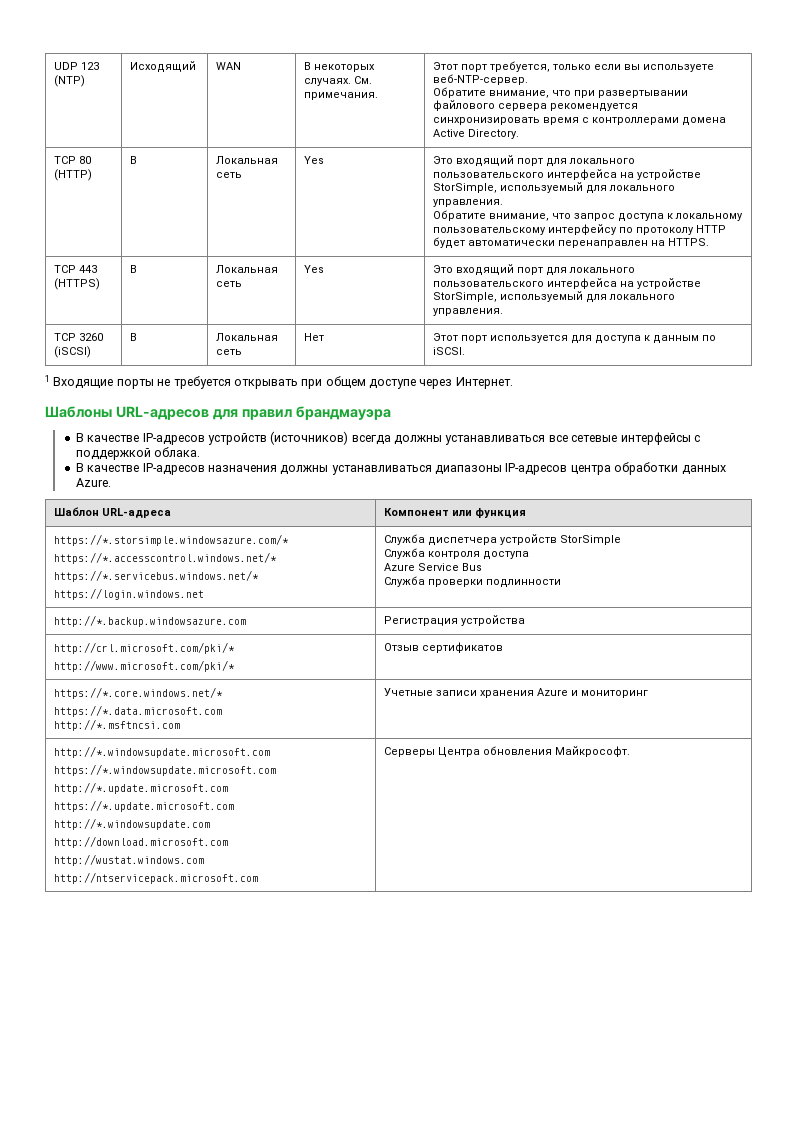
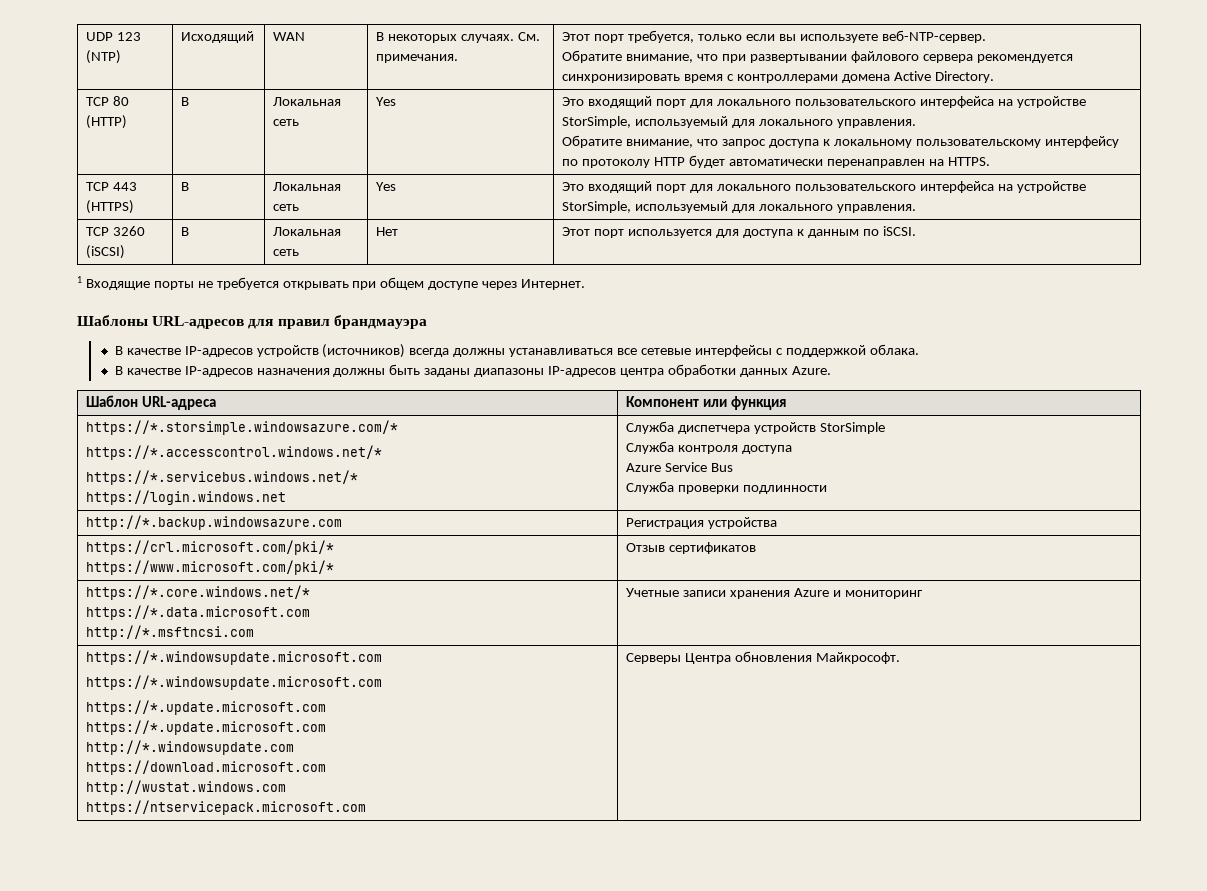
[331,465,432,475] устанавливаться -> [389,364,471,377] быть заданы
[54,642,236,654] [54,660,236,672] http://crl.microsoft.com/pki/* // http://www.microsoft.com/pki/* -> [86,540,335,555] [86,560,335,575] https://crl.microsoft.com/pki/* // https://www.microsoft.com/pki/*
[54,746,271,758] [54,764,277,776] [54,782,229,794] http://*.windowsupdate.microsoft.com // https://*.windowsupdate.microsoft.com // http://*.update.microsoft.com -> [86,650,383,665] [86,675,383,690] [86,700,327,715] https://*.windowsupdate.microsoft.com // https://*.windowsupdate.microsoft.com // https://*.update.microsoft.com
[54,836,229,848] http://download.microsoft.com -> [86,760,327,775] https://download.microsoft.com
[54,872,259,884] http://ntservicepack.microsoft.com -> [86,800,367,815] https://ntservicepack.microsoft.com

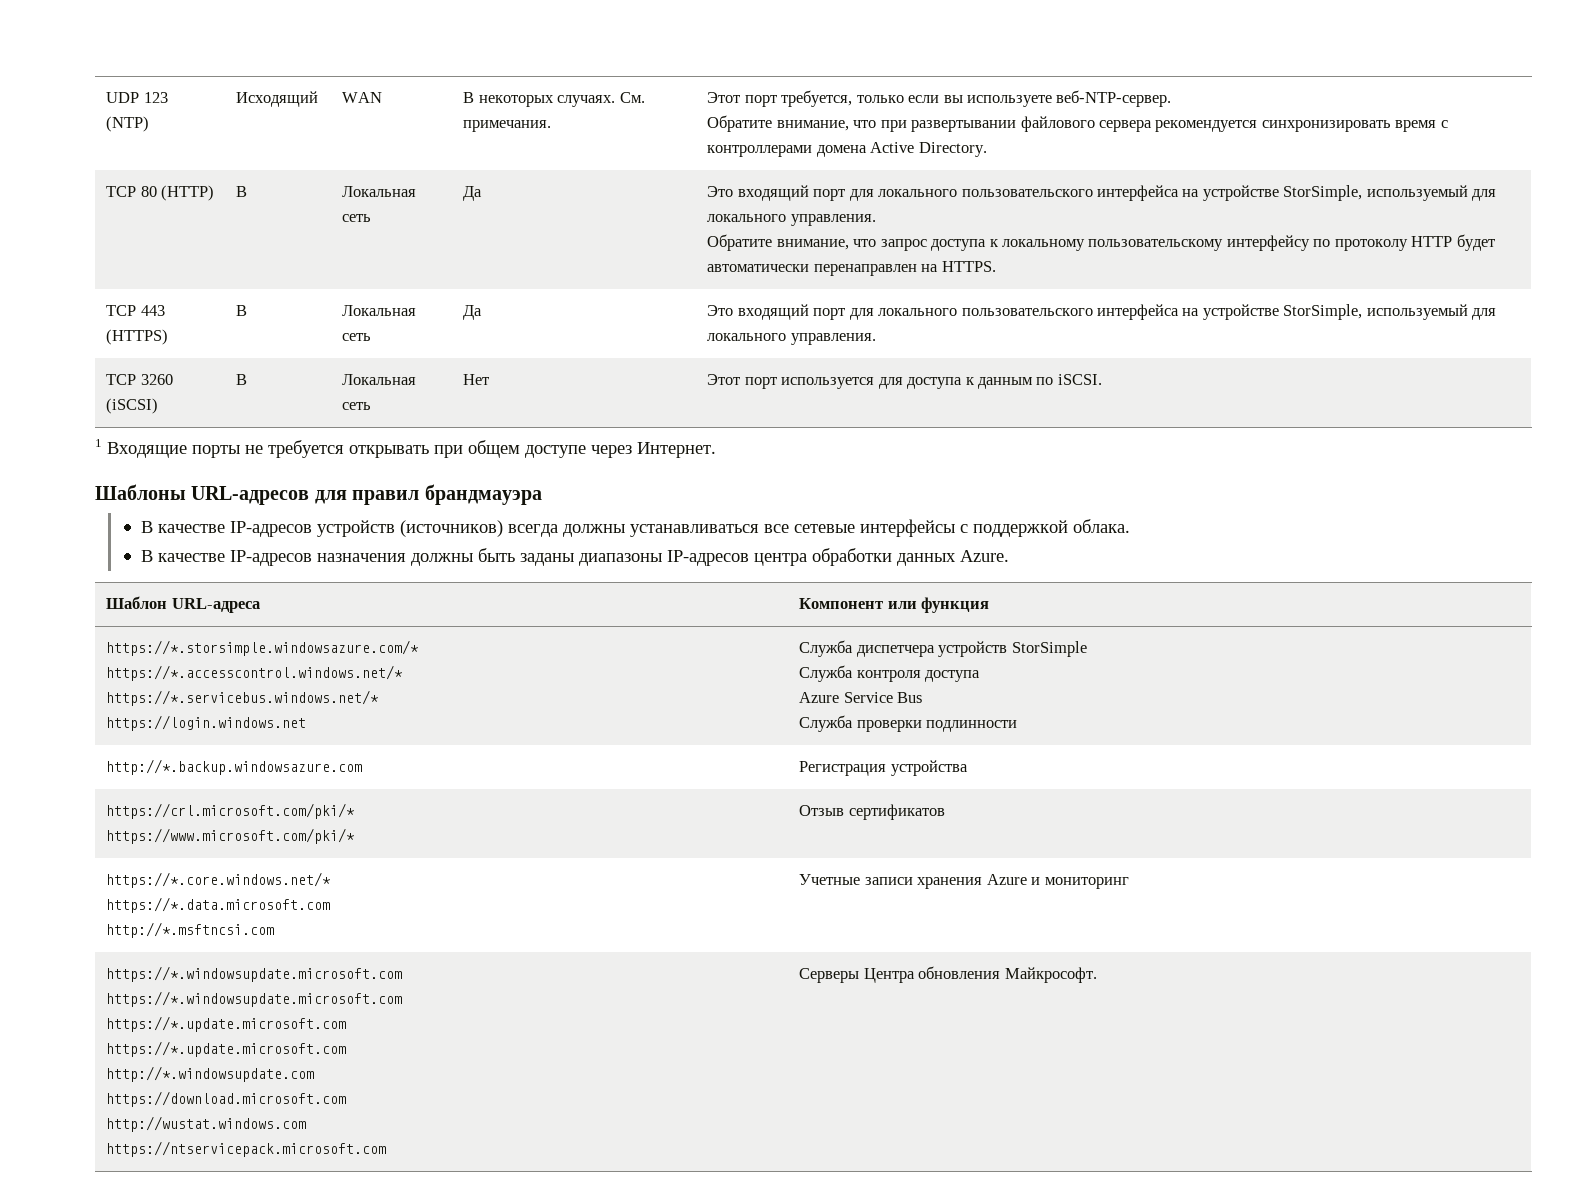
[376,97,397,106] Yes -> [463,186,483,201] Да
[376,182,397,191] Yes -> [463,305,483,320] Да

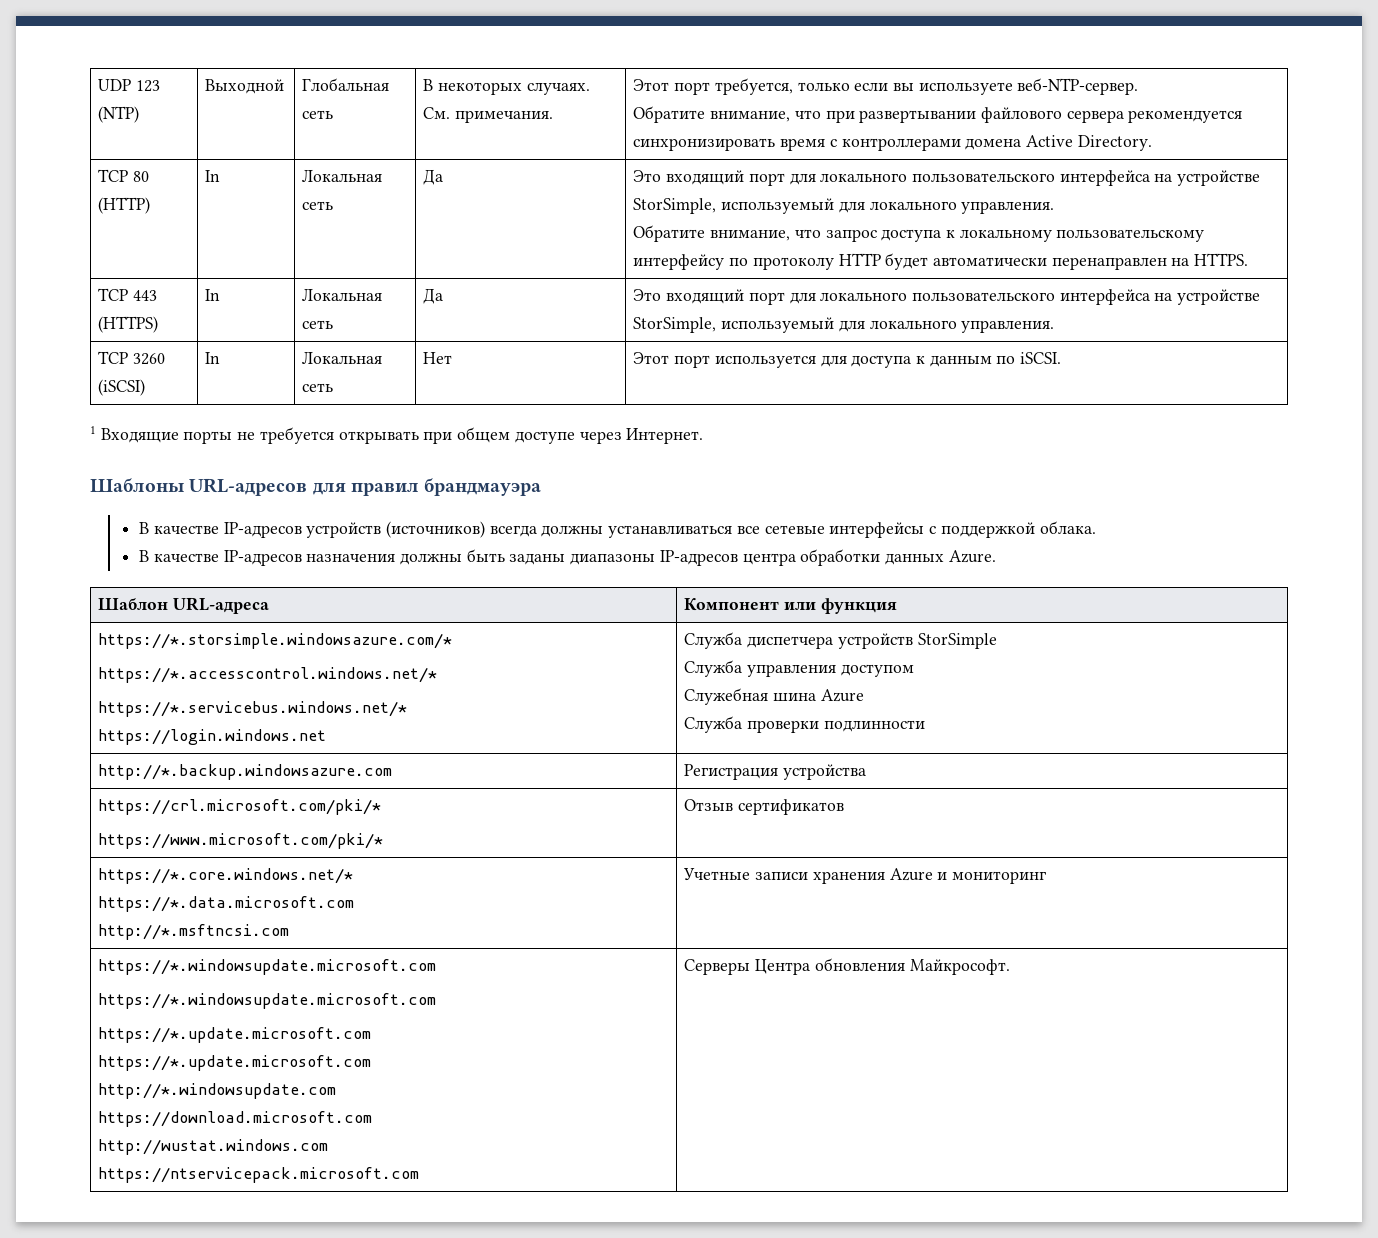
[236,91,319,107] [342,92,383,103] Исходящий | WAN -> [205,79,285,94] [302,78,390,91] [302,110,334,119] Выходной | Глобальная сеть
[236,186,248,197] В -> [205,170,221,182] In
[236,305,248,316] В -> [205,289,221,301] In
[236,374,248,385] В -> [205,352,221,364] In
[856,670,981,682] [799,692,923,703] контроля доступа // Azure Service Bus -> [747,664,914,677] [684,688,864,705] управления доступом // Служебная шина Azure

